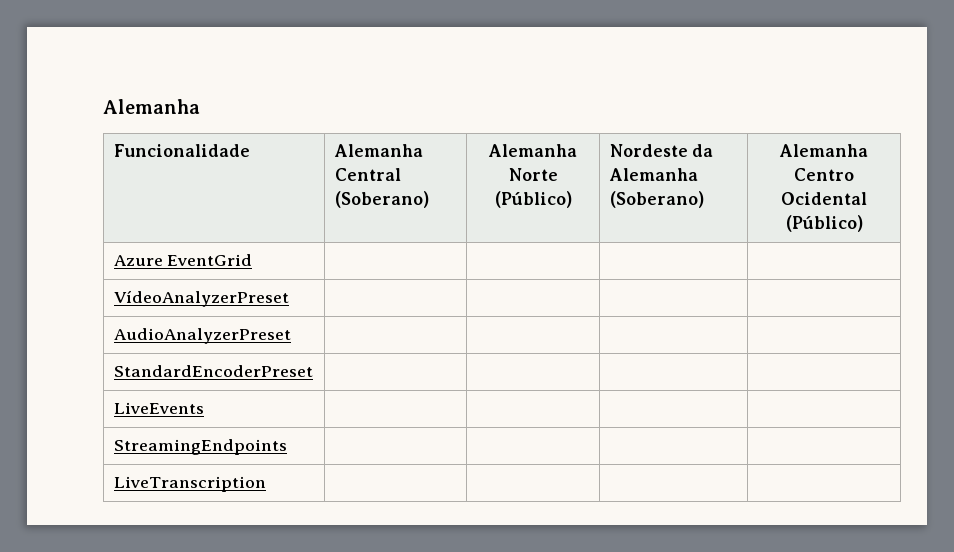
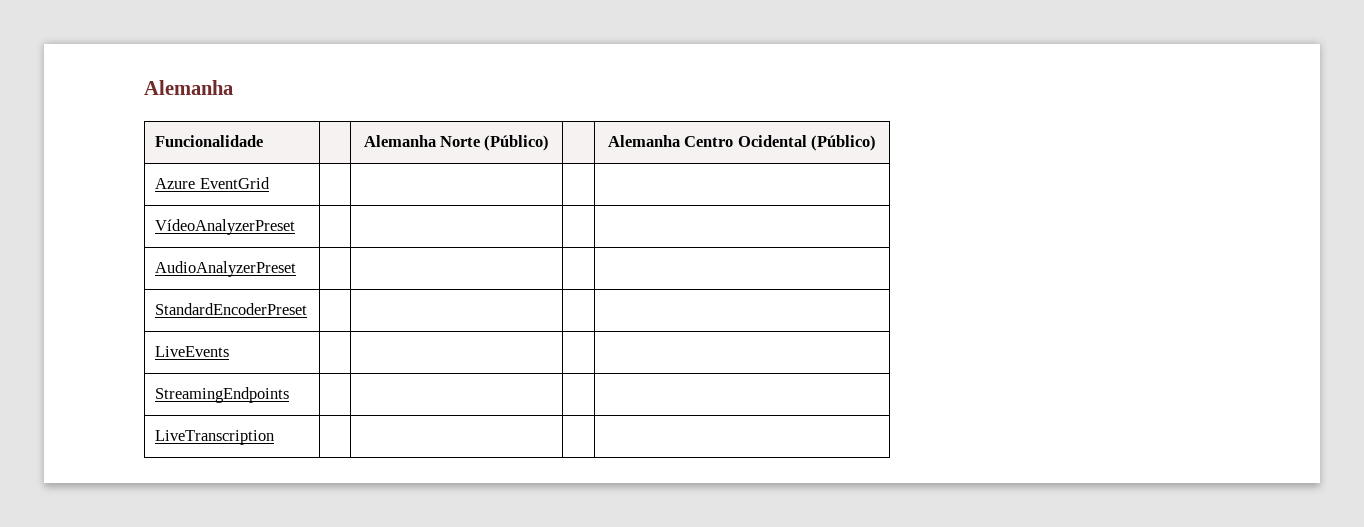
[333,144,423,157] [334,168,401,181] [334,191,429,208] Alemanha Central (Soberano) -> (264, 141) none
[609,144,714,157] [608,168,698,181] [609,191,704,208] Nordeste da Alemanha (Soberano) -> (550, 143) none

